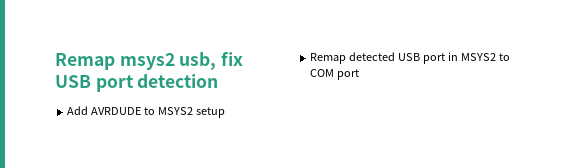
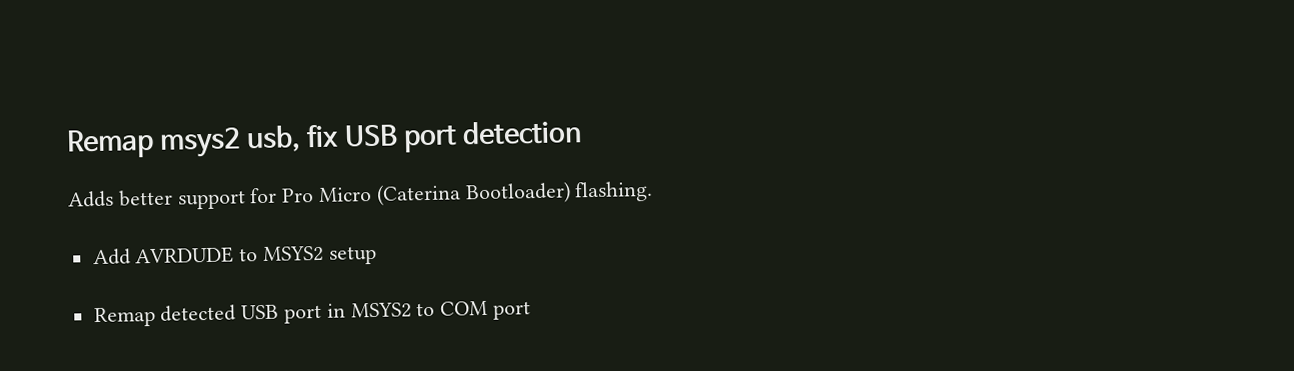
(219, 81) none -> [68,180,654,210] // Adds better support for Pro Micro (Caterina Bootloader) flashing.

